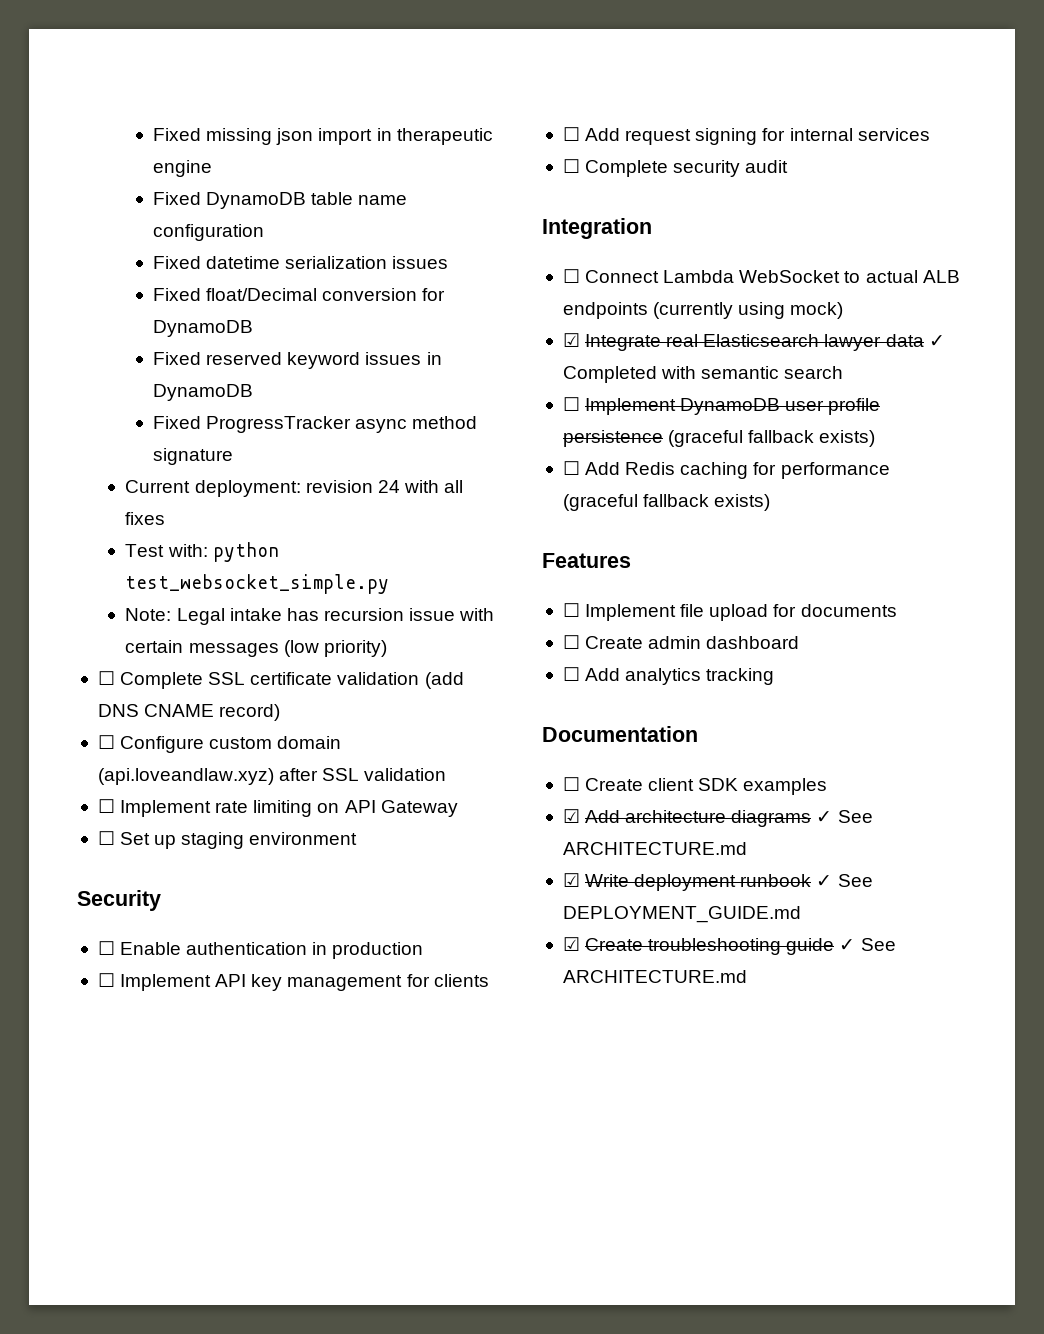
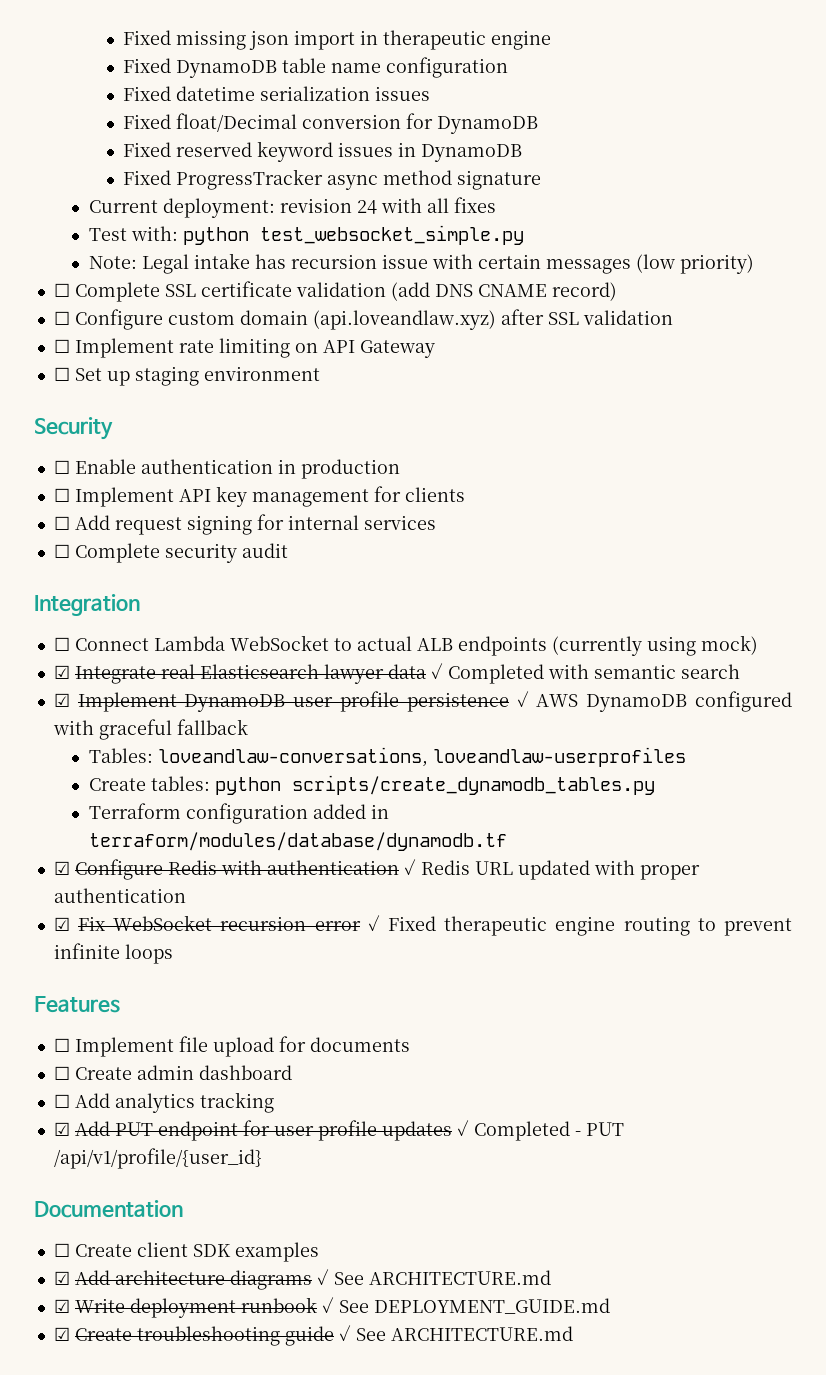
[562,397,580,411] ☐ -> [53,693,70,707] ☑
[668,430,876,447] [562,461,890,479] [562,494,771,511] (graceful fallback exists) // ☐ Add Redis caching for performance (graceful fallback exists) -> [516,691,792,712] [52,719,248,740] [88,747,686,767] [88,775,655,795] [88,803,389,824] [88,832,507,851] [53,859,700,880] [53,888,186,903] [53,915,793,936] [53,943,173,964] ✓ AWS DynamoDB configured with graceful fallback // Tables: loveandlaw-conversations, loveandlaw-userprofiles // Create tables: python scripts/create_dynamodb_tables.py // Terraform configuration added in terraform/modules/database/dynamodb.tf // ☑ Configure Redis with authentication ✓ Redis URL updated with proper authentication // ☑ Fix WebSocket recursion error ✓ Fixed therapeutic engine routing to prevent infinite loops
(775, 676) none -> [53,1120,624,1141] [53,1148,262,1169] // ☑ Add PUT endpoint for user profile updates ✓ Completed - PUT /api/v1/profile/{user_id}

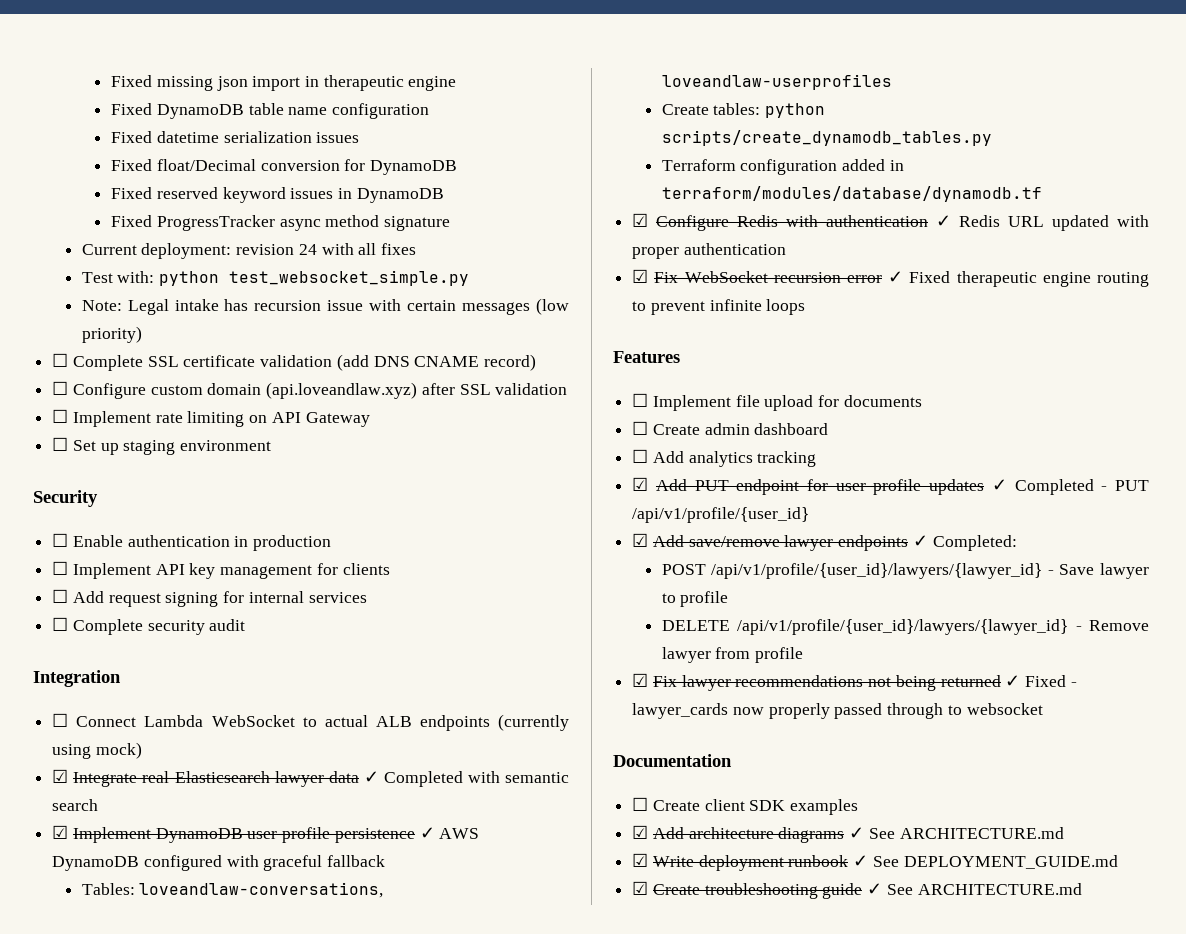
(262, 1158) none -> [632,533,1017,551] [661,563,1149,579] [661,591,729,607] [661,619,1149,635] [661,647,804,663] [632,673,1077,691] [632,703,1043,719] // ☑ Add save/remove lawyer endpoints ✓ Completed: // POST /api/v1/profile/{user_id}/lawyers/{lawyer_id} - Save lawyer to profile // DELETE /api/v1/profile/{user_id}/lawyers/{lawyer_id} - Remove lawyer from profile // ☑ Fix lawyer recommendations not being returned ✓ Fixed - lawyer_cards now properly passed through to websocket

